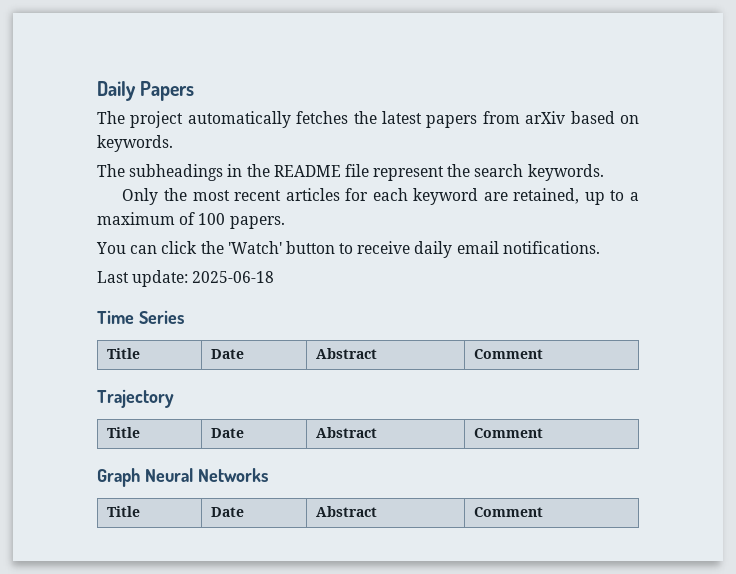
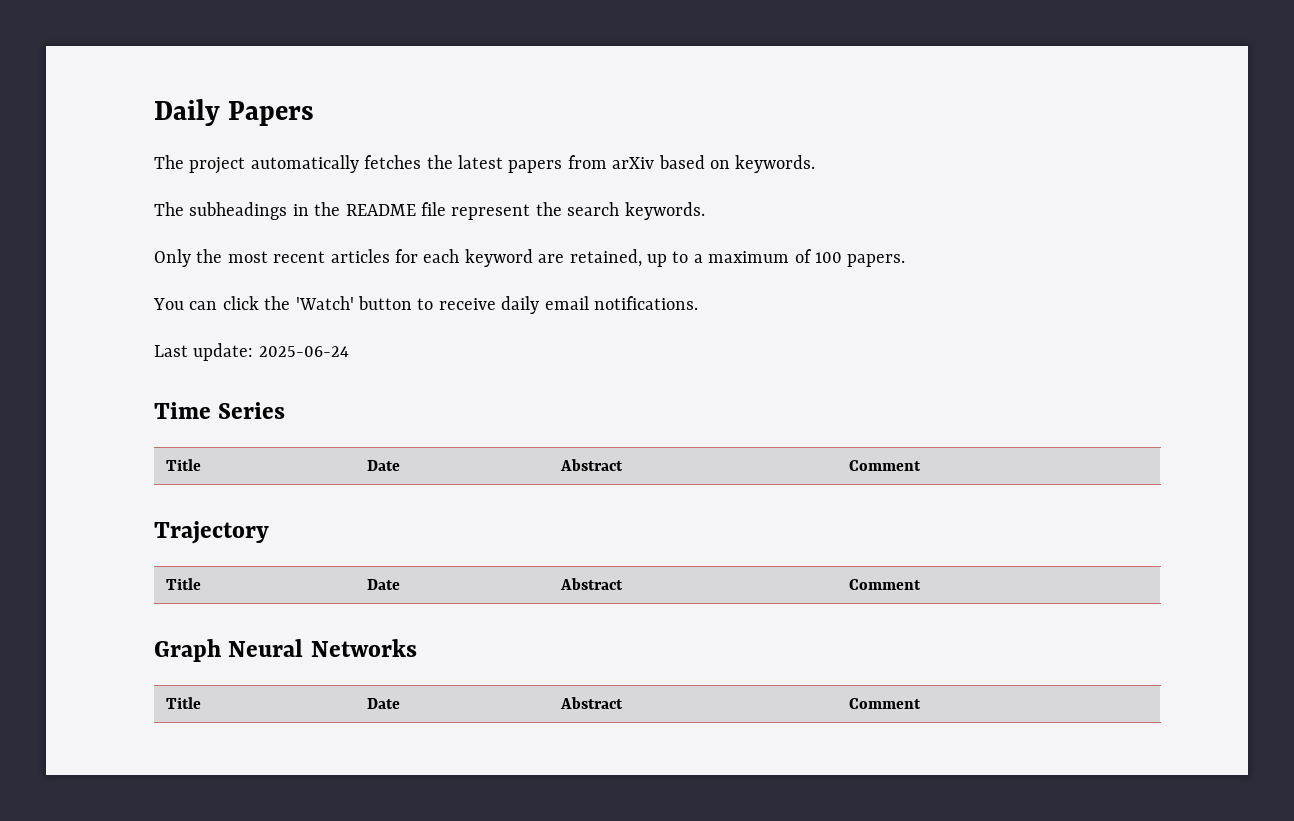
[192,271,275,283] 2025-06-18 -> [258,346,349,357] 2025-06-24

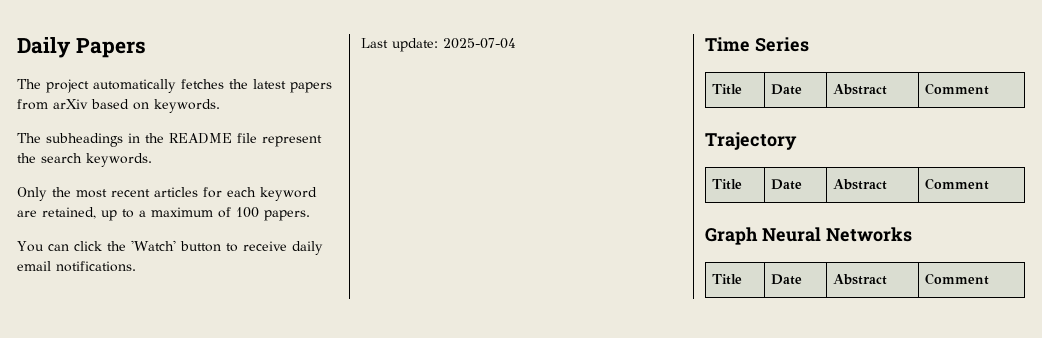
[258,346,349,357] 2025-06-24 -> [443,38,516,49] 2025-07-04

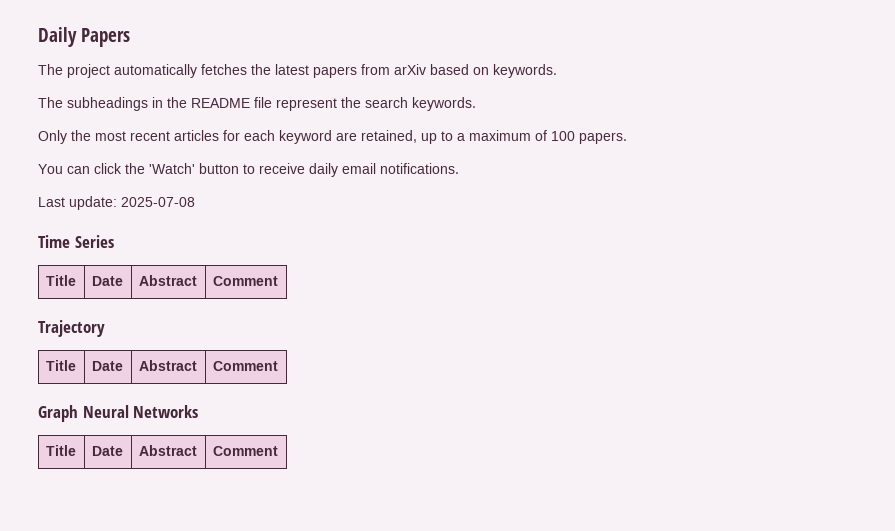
[443,38,516,49] 2025-07-04 -> [121,197,195,207] 2025-07-08

